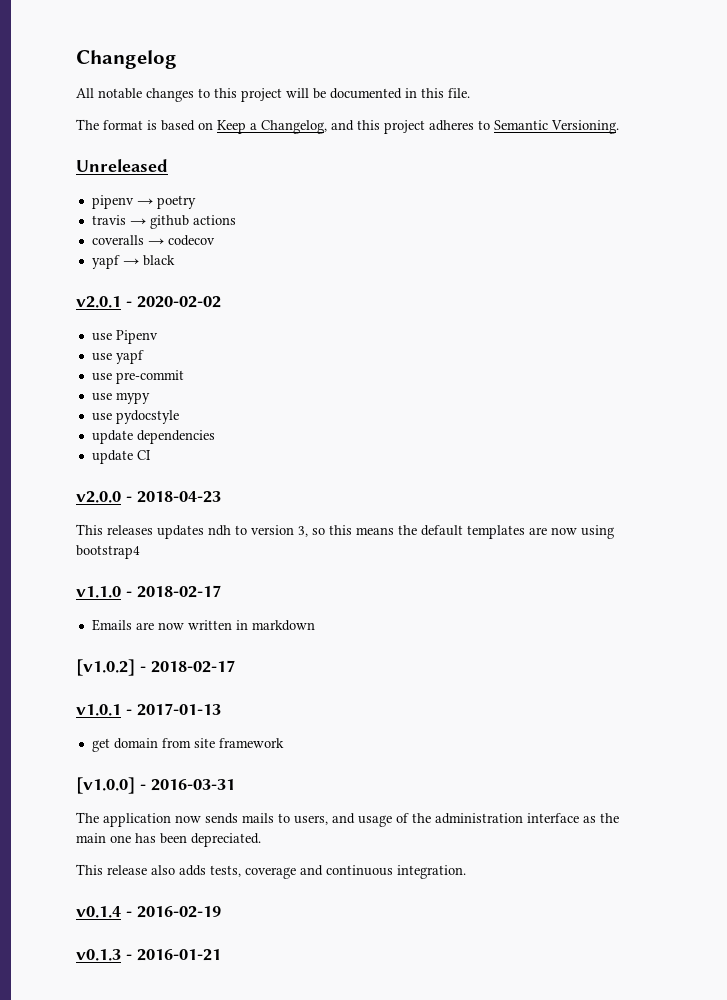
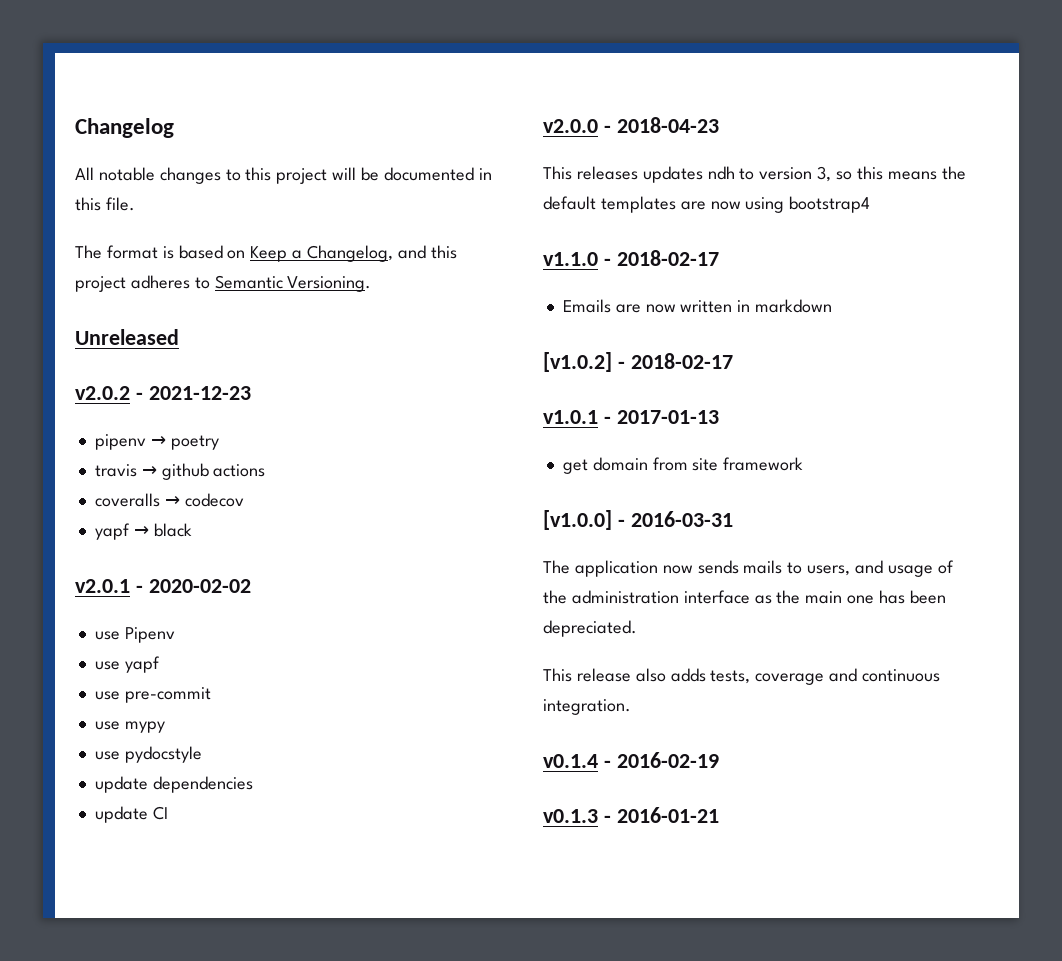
(168, 165) none -> [75,386,251,400] // v2.0.2 - 2021-12-23

